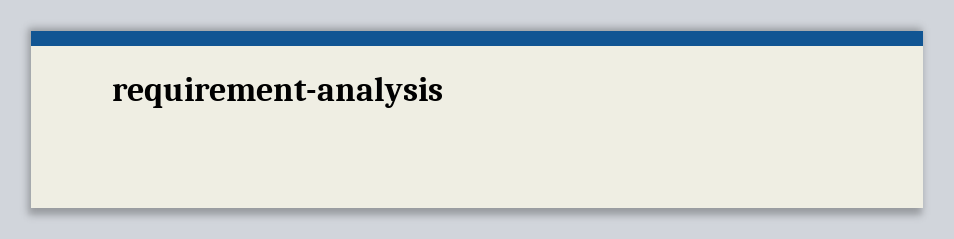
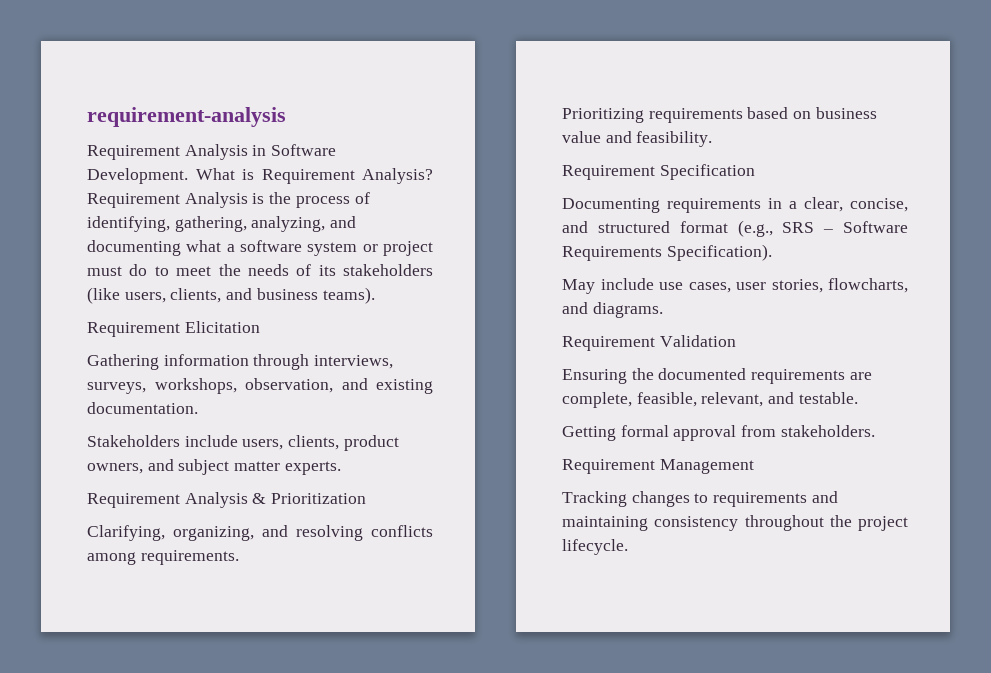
(443, 92) none -> [87,144,337,160] [87,168,433,184] [87,192,370,208] [87,216,357,232] [87,240,433,256] [87,264,433,276] [87,287,375,304] [87,321,260,337] [87,354,394,370] [87,378,433,394] [87,402,198,414] [87,435,399,451] [87,459,341,475] [87,492,367,508] [87,525,433,541] [87,550,239,565] [562,107,877,123] [562,131,713,147] [562,164,755,180] [562,197,908,213] [562,220,908,237] [562,244,772,261] [562,278,908,294] [562,302,663,318] [562,335,736,351] [562,368,872,384] [562,392,858,408] [562,425,875,441] [562,459,754,474] [562,491,838,507] [562,515,908,531] [562,539,628,555] // Requirement Analysis in Software Development. What is Requirement Analysis? Requirement Analysis is the process of identifying, gathering, analyzing, and documenting what a software system or project must do to meet the needs of its stakeholders (like users, clients, and business teams). // Requirement Elicitation // Gathering information through interviews, surveys, workshops, observation, and existing documentation. // Stakeholders include users, clients, product owners, and subject matter experts. // Requirement Analysis & Prioritization // Clarifying, organizing, and resolving conflicts among requirements. // Prioritizing requirements based on business value and feasibility. // Requirement Specification // Documenting requirements in a clear, concise, and structured format (e.g., SRS – Software Requirements Specification). // May include use cases, user stories, flowcharts, and diagrams. // Requirement Validation // Ensuring the documented requirements are complete, feasible, relevant, and testable. // Getting formal approval from stakeholders. // Requirement Management // Tracking changes to requirements and maintaining consistency throughout the project lifecycle.

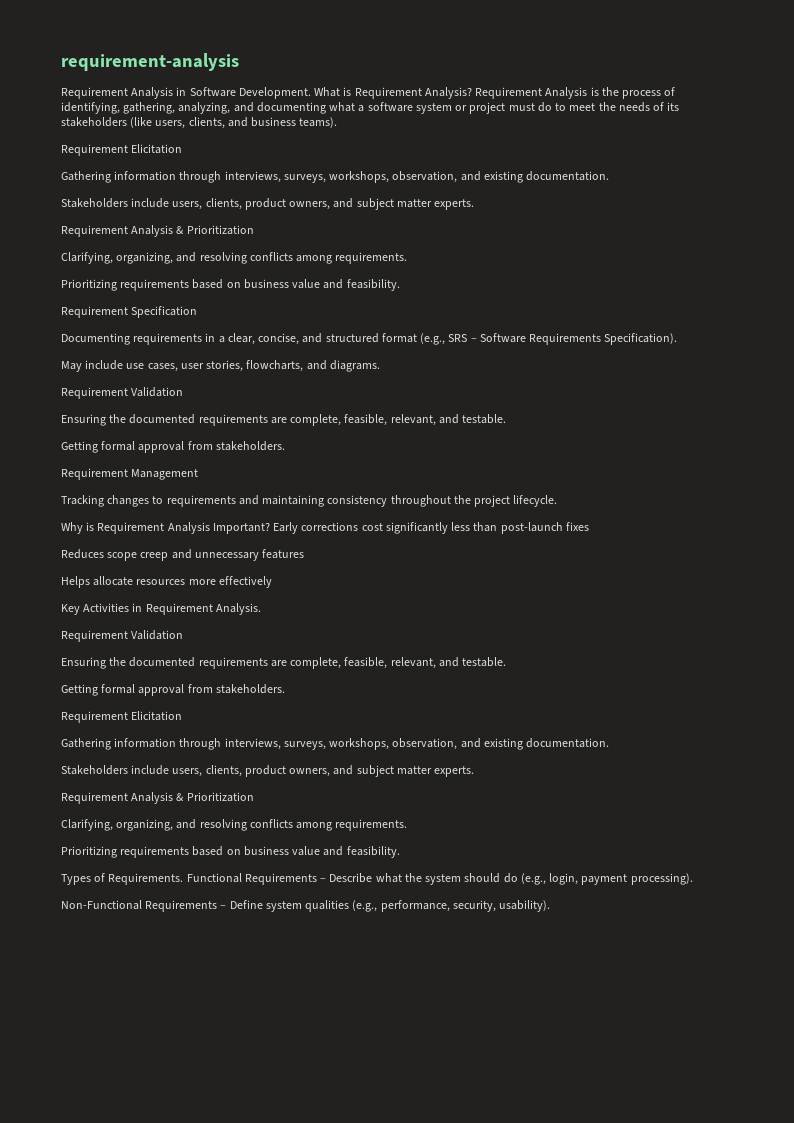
(628, 547) none -> [61,522,589,534] [61,549,305,561] [61,576,272,588] [61,603,261,615] [61,630,184,642] [61,657,507,669] [61,684,285,696] [61,711,183,723] [61,738,610,750] [61,765,475,777] [61,792,254,804] [61,819,408,831] [61,846,400,858] [61,873,693,885] [61,900,551,912] // Why is Requirement Analysis Important? Early corrections cost significantly less than post-launch fixes // Reduces scope creep and unnecessary features // Helps allocate resources more effectively // Key Activities in Requirement Analysis. // Requirement Validation // Ensuring the documented requirements are complete, feasible, relevant, and testable. // Getting formal approval from stakeholders. // Requirement Elicitation // Gathering information through interviews, surveys, workshops, observation, and existing documentation. // Stakeholders include users, clients, product owners, and subject matter experts. // Requirement Analysis & Prioritization // Clarifying, organizing, and resolving conflicts among requirements. // Prioritizing requirements based on business value and feasibility. // Types of Requirements. Functional Requirements – Describe what the system should do (e.g., login, payment processing). // Non-Functional Requirements – Define system qualities (e.g., performance, security, usability).

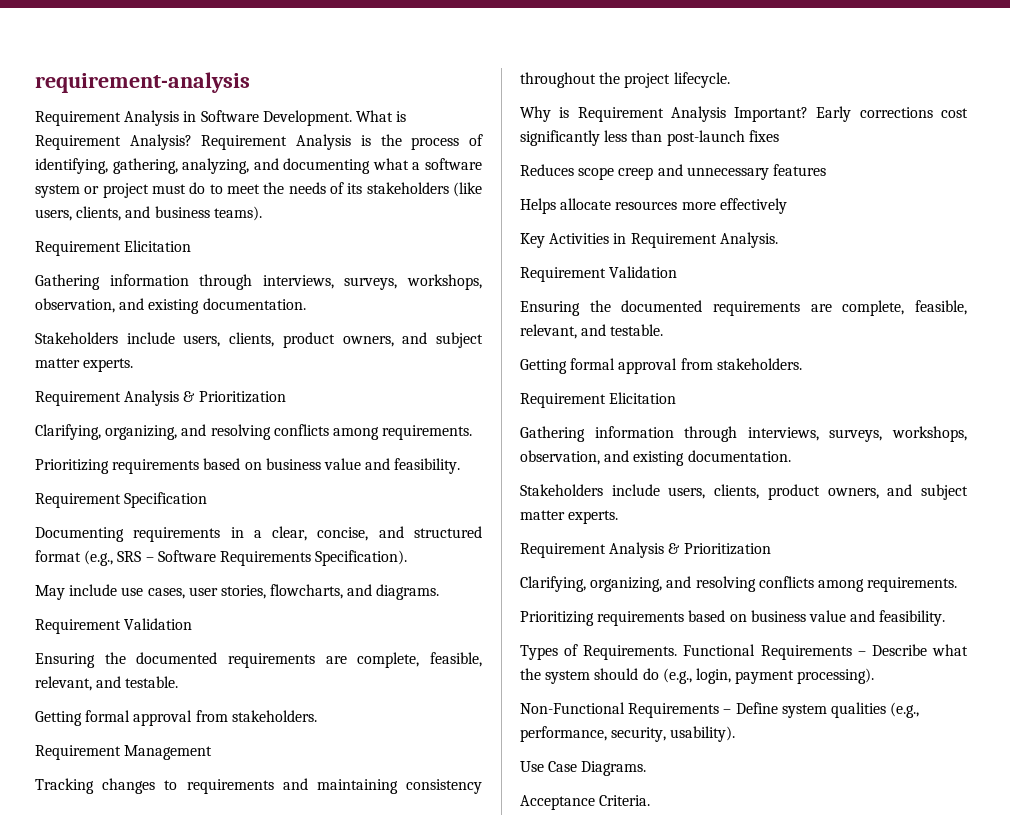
(551, 906) none -> [520,761,647,776] [520,795,651,810] // Use Case Diagrams. // Acceptance Criteria.

